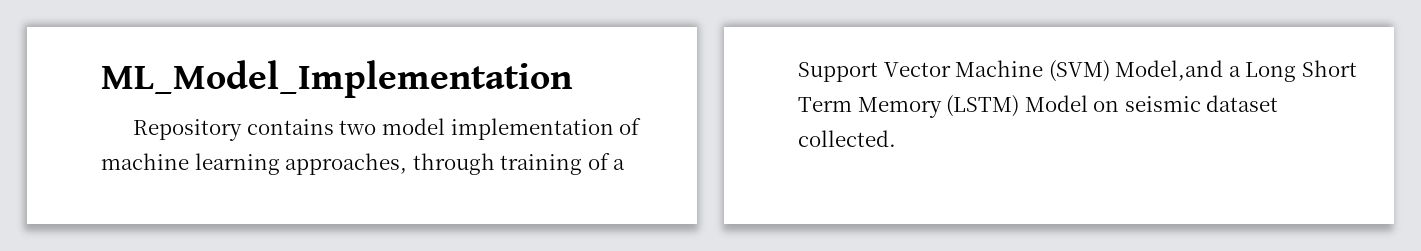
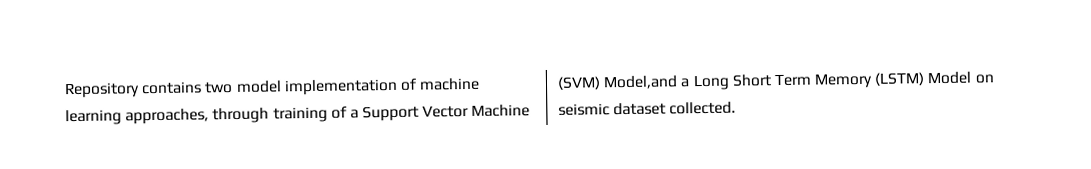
[101,60,573,98] ML_Model_Implementation // -> (64, 90) none

